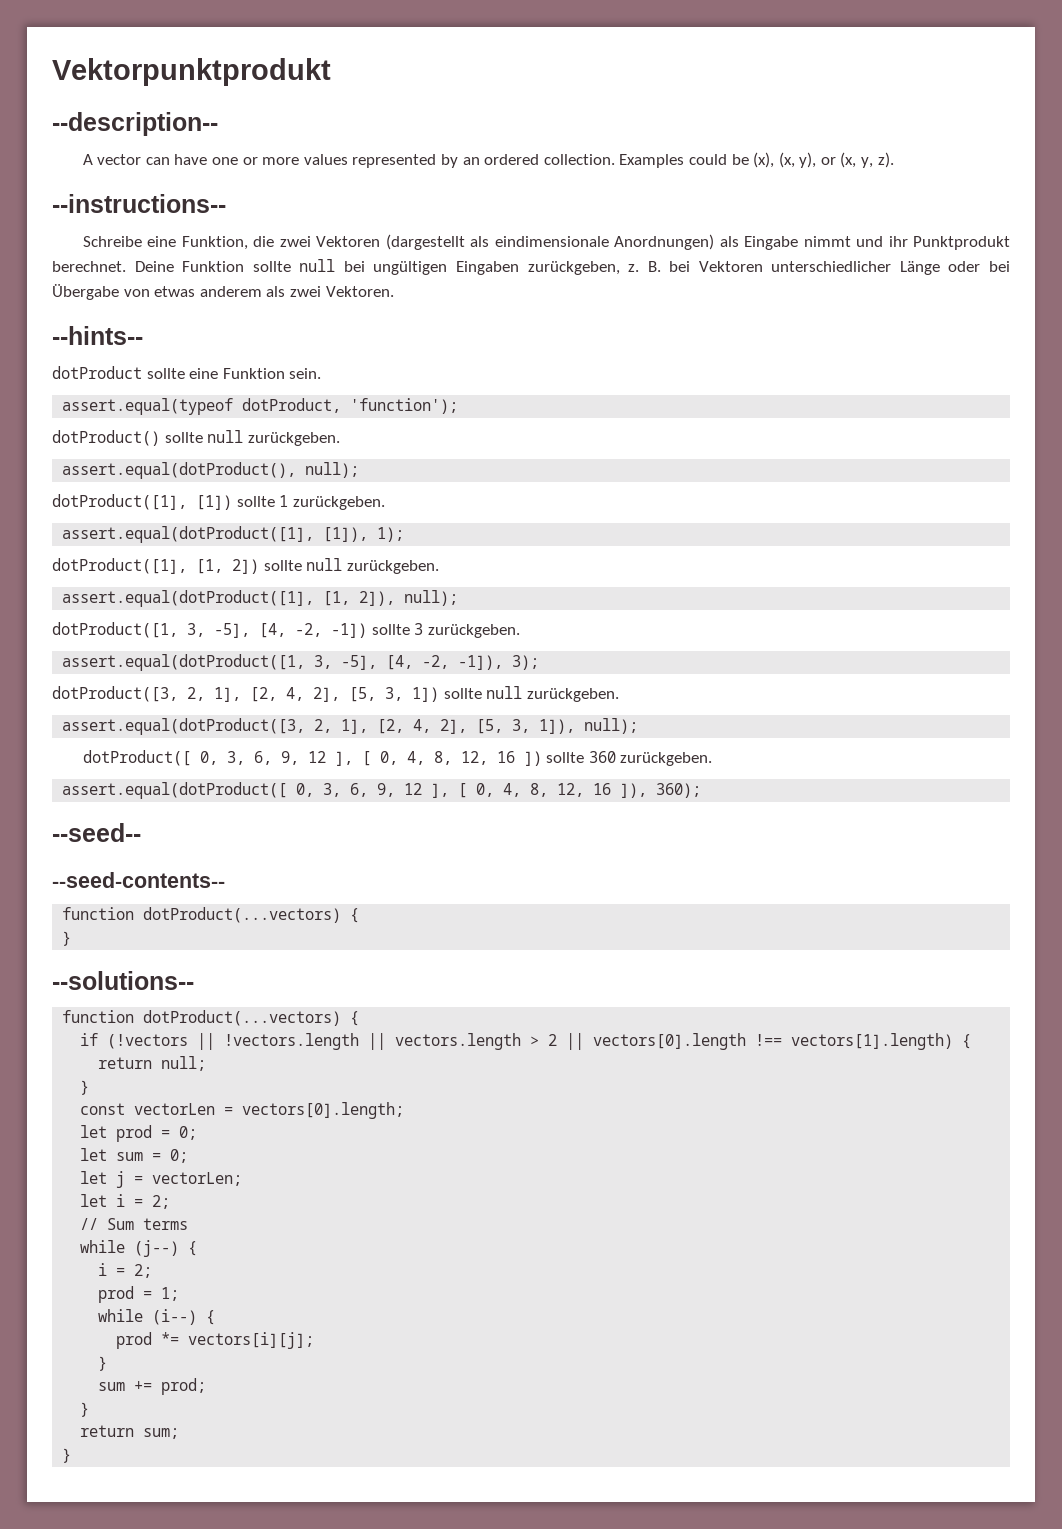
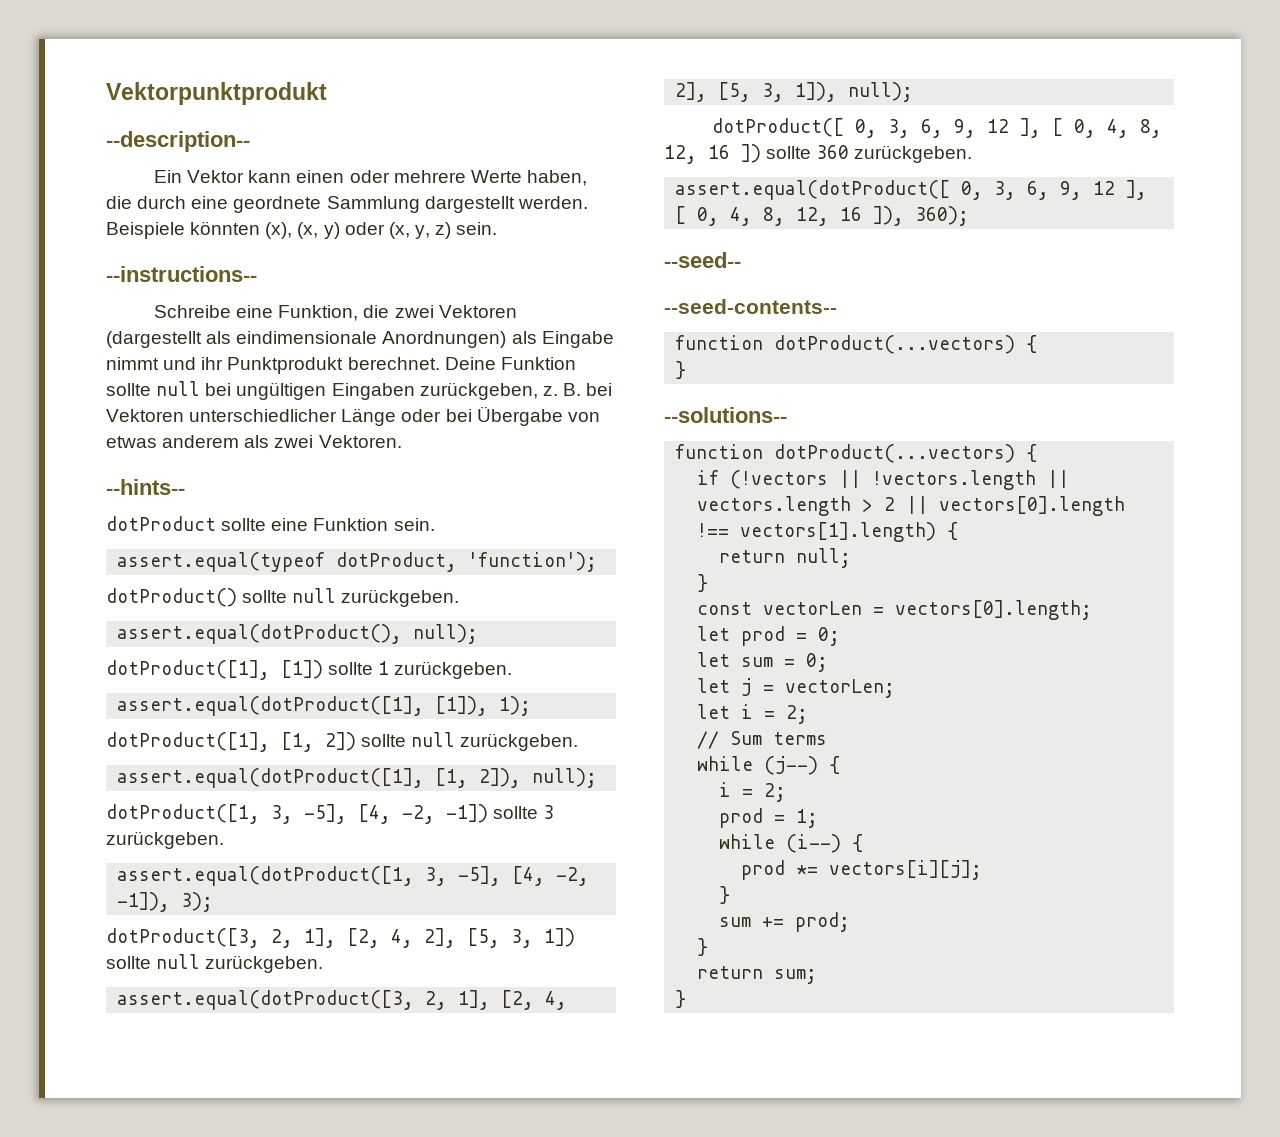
[82,152,894,168] A vector can have one or more values represented by an ordered collection. Examples could be (x), (x, y), or (x, y, z). -> [154,170,587,186] [106,196,588,213] [106,221,498,239] Ein Vektor kann einen oder mehrere Werte haben, die durch eine geordnete Sammlung dargestellt werden. Beispiele könnten (x), (x, y) oder (x, y, z) sein.

